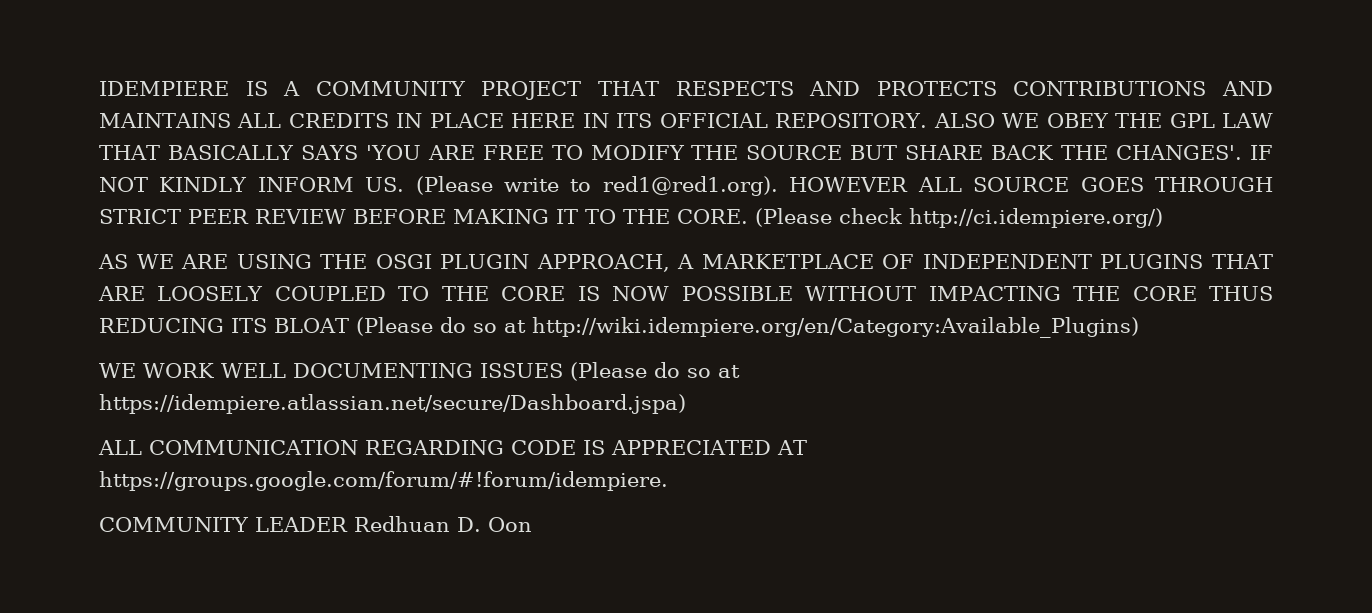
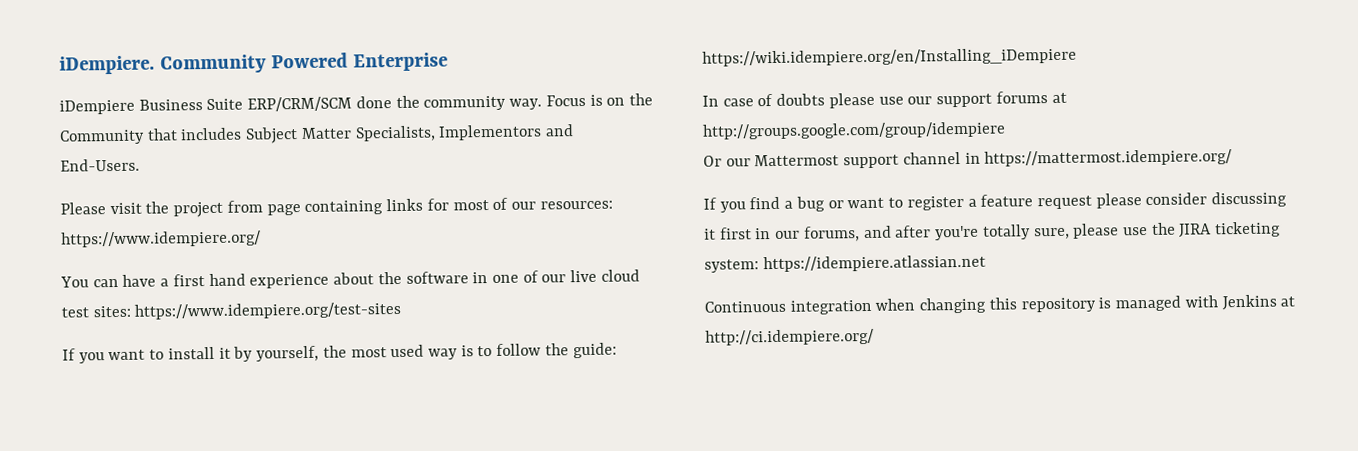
[99,81,1273,100] [99,113,1274,128] [99,145,1274,160] [99,176,1273,196] [99,208,1163,228] [98,254,1274,272] [98,286,1274,301] [99,317,1139,338] [99,362,740,381] [99,394,686,414] [98,440,807,455] [99,471,668,491] [99,516,532,532] IDEMPIERE IS A COMMUNITY PROJECT THAT RESPECTS AND PROTECTS CONTRIBUTIONS AND MAINTAINS ALL CREDITS IN PLACE HERE IN ITS OFFICIAL REPOSITORY. ALSO WE OBEY THE GPL LAW THAT BASICALLY SAYS 'YOU ARE FREE TO MODIFY THE SOURCE BUT SHARE BACK THE CHANGES'. IF NOT KINDLY INFORM US. (Please write to red1@red1.org). HOWEVER ALL SOURCE GOES THROUGH STRICT PEER REVIEW BEFORE MAKING IT TO THE CORE. (Please check http://ci.idempiere.org/) // AS WE ARE USING THE OSGI PLUGIN APPROACH, A MARKETPLACE OF INDEPENDENT PLUGINS THAT ARE LOOSELY COUPLED TO THE CORE IS NOW POSSIBLE WITHOUT IMPACTING THE CORE THUS REDUCING ITS BLOAT (Please do so at http://wiki.idempiere.org/en/Category:Available_Plugins) // WE WORK WELL DOCUMENTING ISSUES (Please do so at https://idempiere.atlassian.net/secure/Dashboard.jspa) // ALL COMMUNICATION REGARDING CODE IS APPRECIATED AT https://groups.google.com/forum/#!forum/idempiere. // COMMUNITY LEADER Redhuan D. Oon -> [59,52,448,75] [59,93,653,115] [59,124,575,145] [60,158,140,172] [60,197,613,218] [61,230,261,248] [60,269,640,289] [61,301,402,320] [62,342,617,364] [702,47,1077,67] [702,91,1067,109] [702,121,1006,140] [703,149,1233,169] [703,191,1288,213] [704,221,1282,242] [704,254,986,273] [704,294,1296,315] [705,328,874,346] iDempiere. Community Powered Enterprise // iDempiere Business Suite ERP/CRM/SCM done the community way. Focus is on the Community that includes Subject Matter Specialists, Implementors and End-Users. // Please visit the project from page containing links for most of our resources: https://www.idempiere.org/ // You can have a first hand experience about the software in one of our live cloud test sites: https://www.idempiere.org/test-sites // If you want to install it by yourself, the most used way is to follow the guide: https://wiki.idempiere.org/en/Installing_iDempiere // In case of doubts please use our support forums at http://groups.google.com/group/idempiere // Or our Mattermost support channel in https://mattermost.idempiere.org/ // If you find a bug or want to register a feature request please consider discussing it first in our forums, and after you're totally sure, please use the JIRA ticketing system: https://idempiere.atlassian.net // Continuous integration when changing this repository is managed with Jenkins at http://ci.idempiere.org/

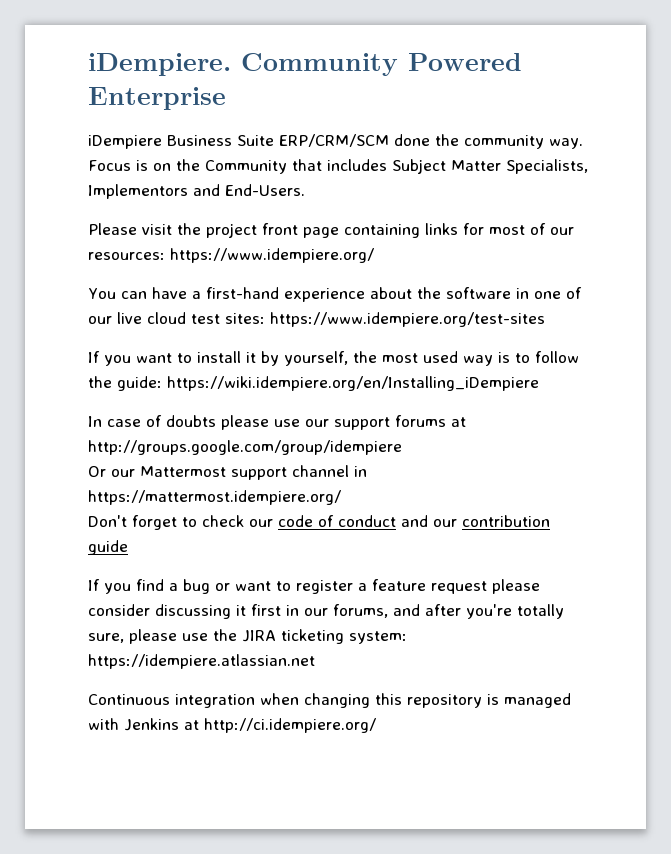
[226,200,263,213] from -> [262,223,298,235] front
[172,273,246,287] first hand -> [205,287,279,299] first-hand
(1233, 158) none -> [88,515,550,530] [88,540,128,555] // Don't forget to check our code of conduct and our contribution guide

